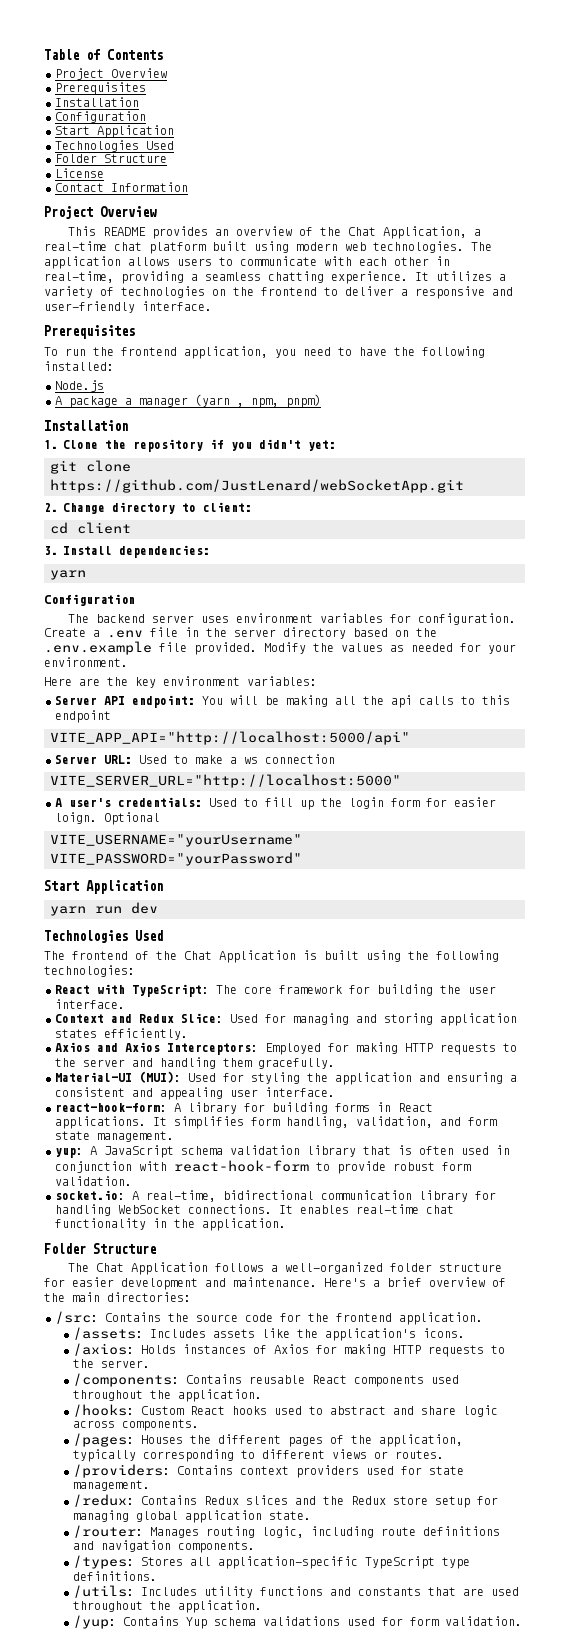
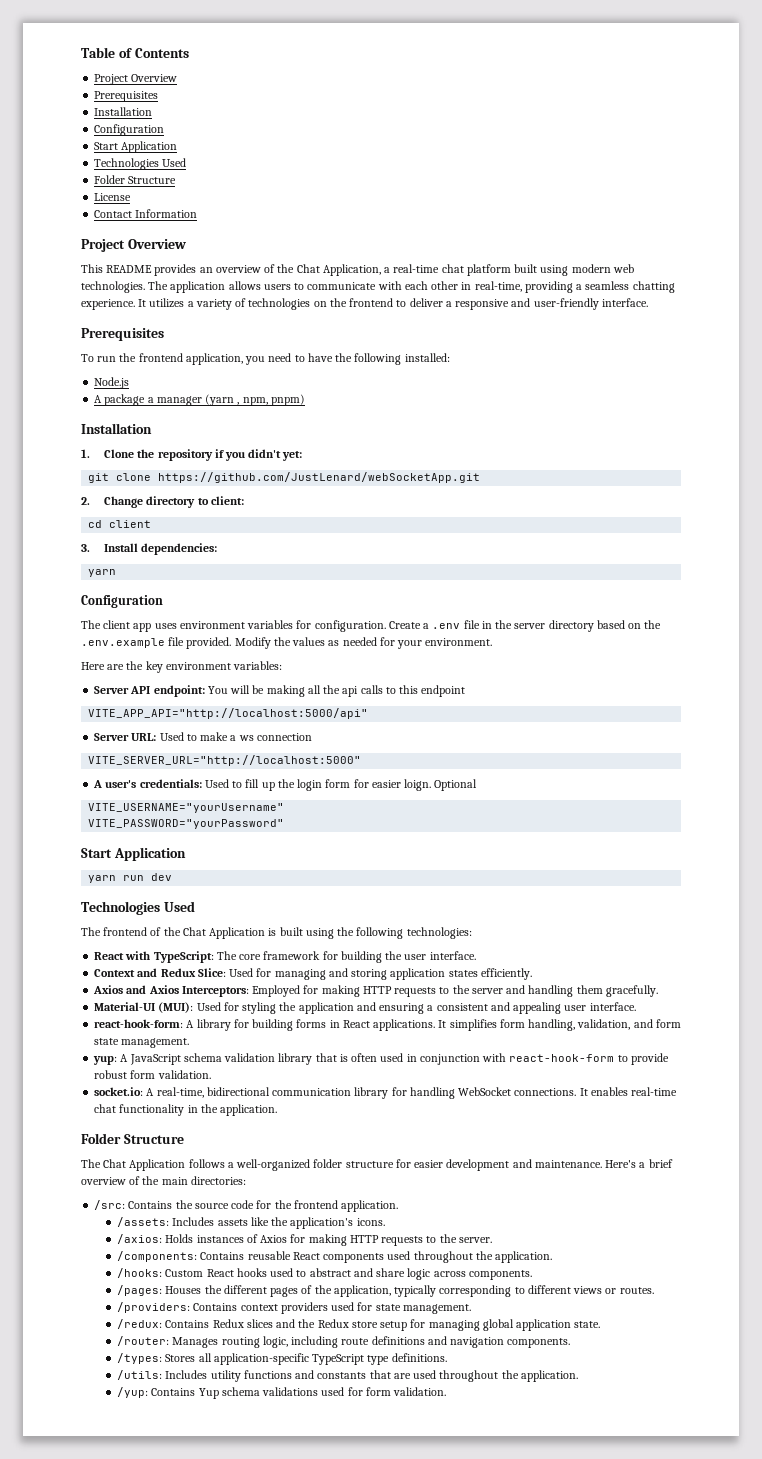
[95,614,194,623] backend server -> [103,620,152,632] client app

